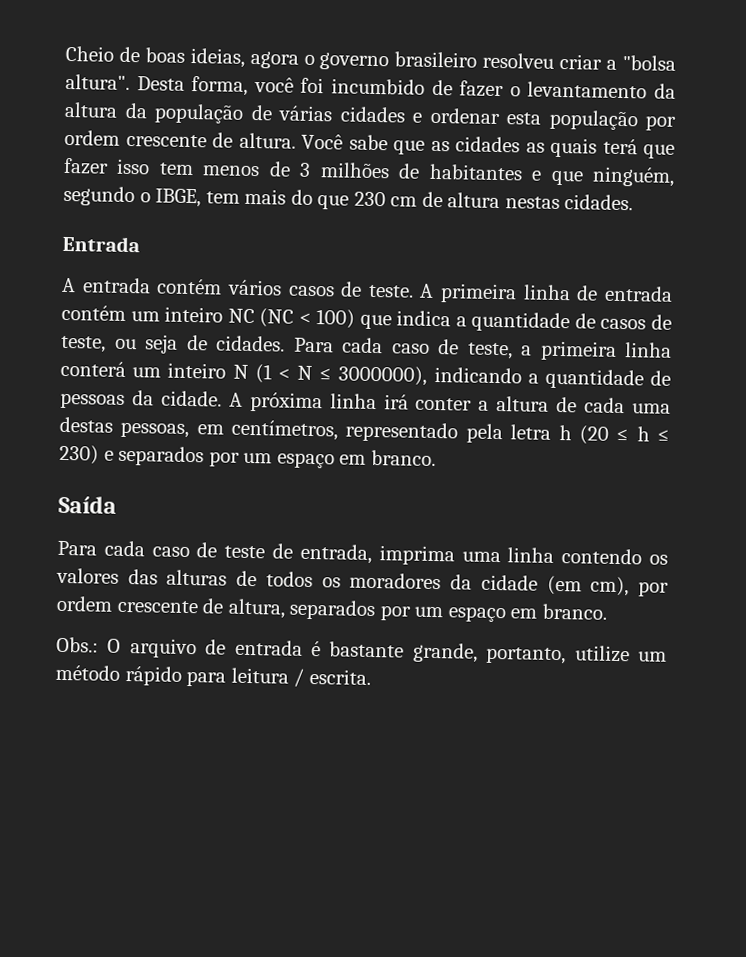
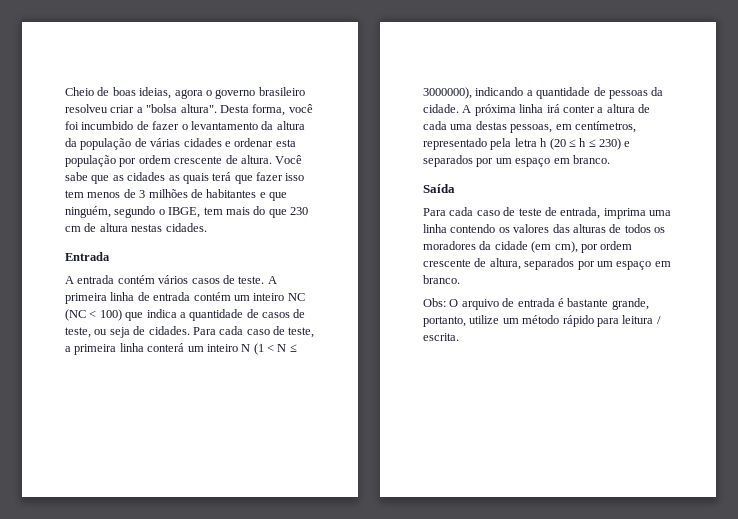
[56,636,99,653] Obs.: -> [423,298,446,307] Obs:

